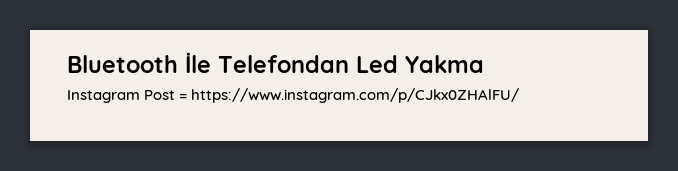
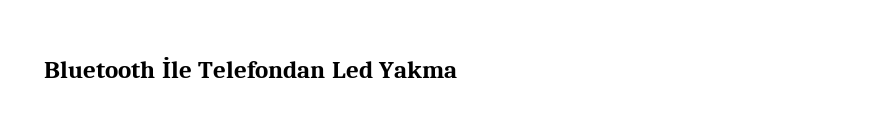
[67,88,520,103] // Instagram Post = https://www.instagram.com/p/CJkx0ZHAlFU/ -> (458, 69) none

